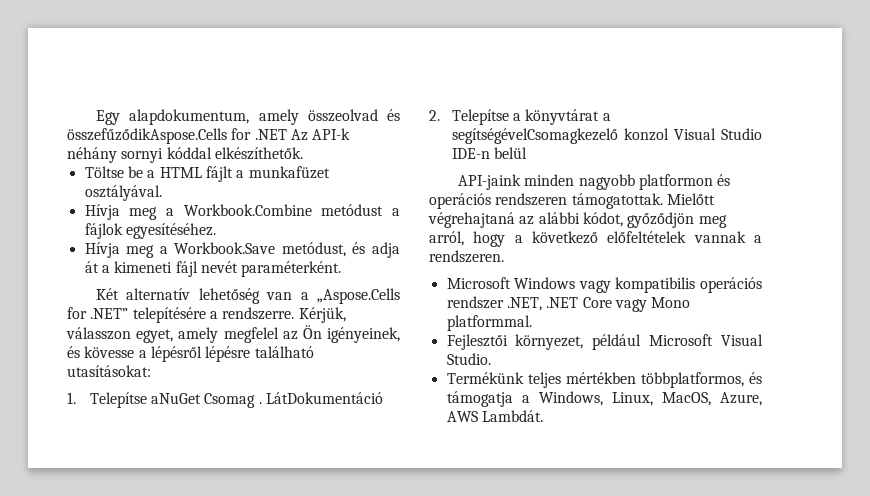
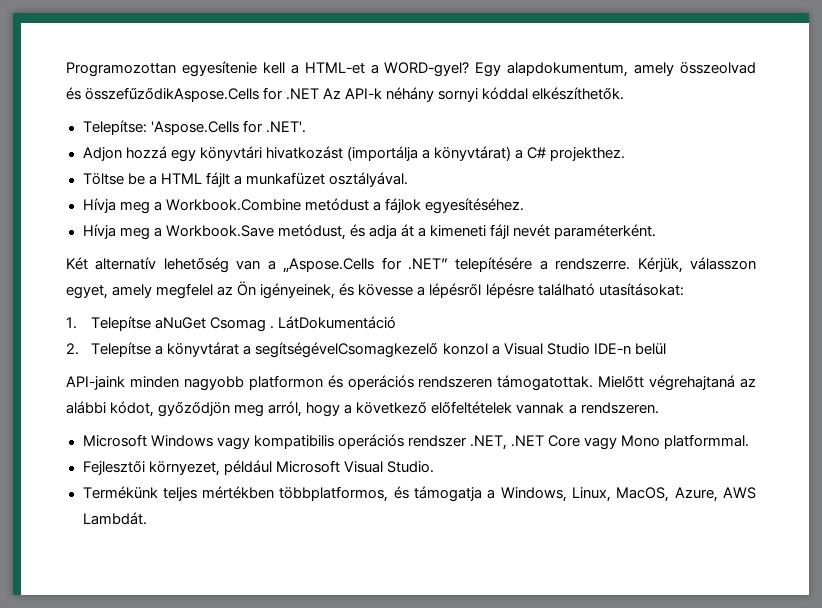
(96, 117) none -> [66,61,470,77] Programozottan egyesítenie kell a HTML-et a WORD-gyel?
(303, 153) none -> [82,120,306,135] [82,146,626,162] // Telepítse: 'Aspose.Cells for .NET'. // Adjon hozzá egy könyvtári hivatkozást (importálja a könyvtárat) a C# projekthez.
(669, 134) none -> [491,345,500,355] a

